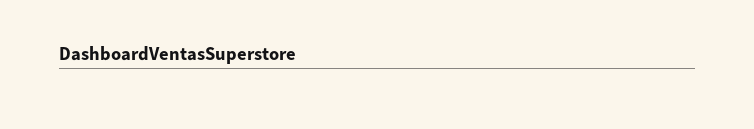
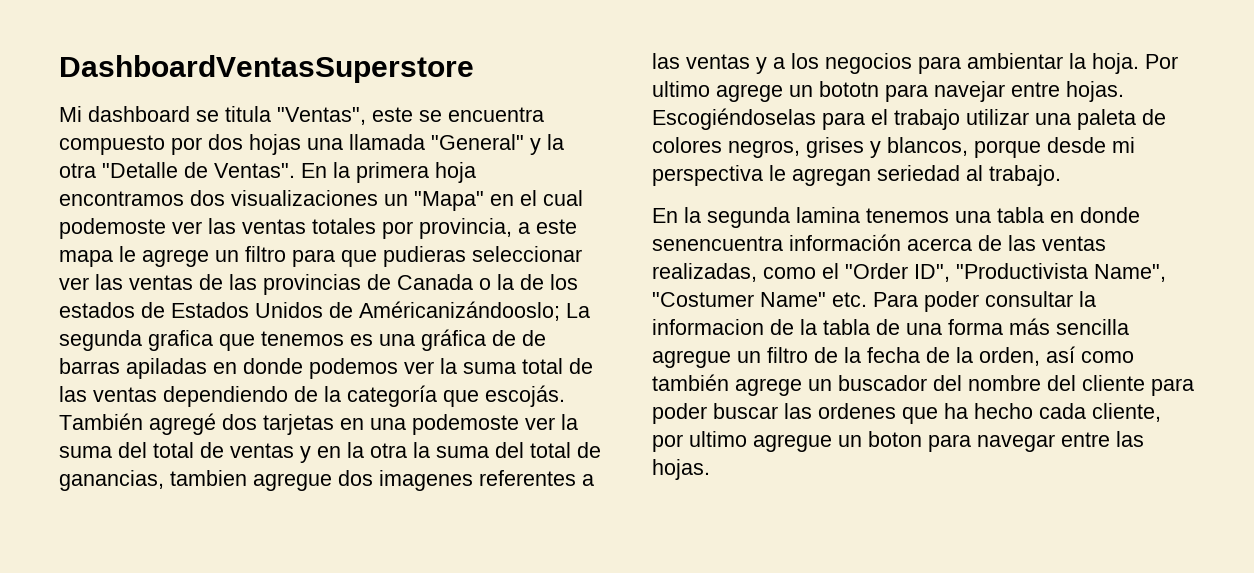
(296, 55) none -> [59,106,544,125] [59,134,564,155] [59,162,476,183] [59,190,583,211] [59,218,577,239] [59,246,582,267] [59,274,578,295] [59,301,590,321] [59,329,546,351] [59,358,593,379] [59,385,565,407] [59,413,578,435] [59,442,601,463] [59,470,594,491] [652,53,1178,74] [652,81,1124,102] [652,108,1166,130] [652,137,1135,158] [652,165,1061,186] [652,207,1140,228] [652,234,1106,251] [652,263,1166,282] [652,291,1096,312] [652,318,1129,335] [652,346,1134,368] [652,374,1194,396] [652,403,1161,424] [652,431,1144,452] [652,459,710,480] // Mi dashboard se titula "Ventas", este se encuentra compuesto por dos hojas una llamada "General" y la otra "Detalle de Ventas". En la primera hoja encontramos dos visualizaciones un "Mapa" en el cual podemoste ver las ventas totales por provincia, a este mapa le agrege un filtro para que pudieras seleccionar ver las ventas de las provincias de Canada o la de los estados de Estados Unidos de Américanizándooslo; La segunda grafica que tenemos es una gráfica de de barras apiladas en donde podemos ver la suma total de las ventas dependiendo de la categoría que escojás. También agregé dos tarjetas en una podemoste ver la suma del total de ventas y en la otra la suma del total de ganancias, tambien agregue dos imagenes referentes a las ventas y a los negocios para ambientar la hoja. Por ultimo agrege un bototn para navejar entre hojas. Escogiéndoselas para el trabajo utilizar una paleta de colores negros, grises y blancos, porque desde mi perspectiva le agregan seriedad al trabajo. // En la segunda lamina tenemos una tabla en donde senencuentra información acerca de las ventas realizadas, como el "Order ID", "Productivista Name", "Costumer Name" etc. Para poder consultar la informacion de la tabla de una forma más sencilla agregue un filtro de la fecha de la orden, así como también agrege un buscador del nombre del cliente para poder buscar las ordenes que ha hecho cada cliente, por ultimo agregue un boton para navegar entre las hojas.

